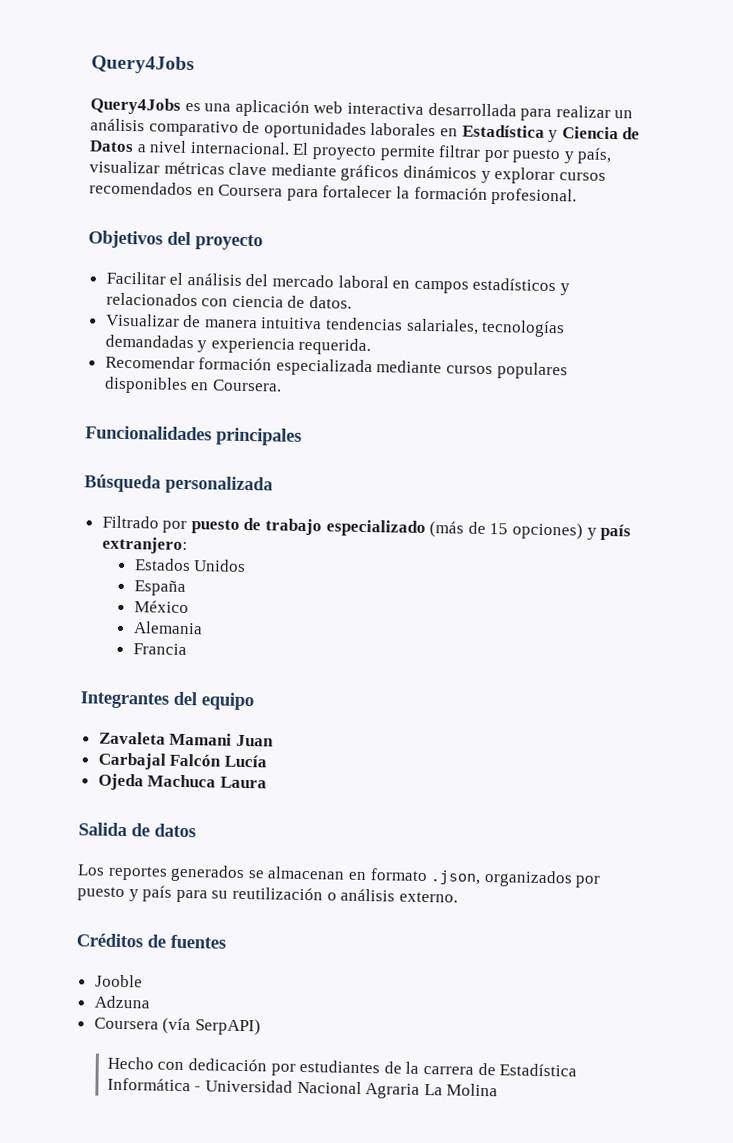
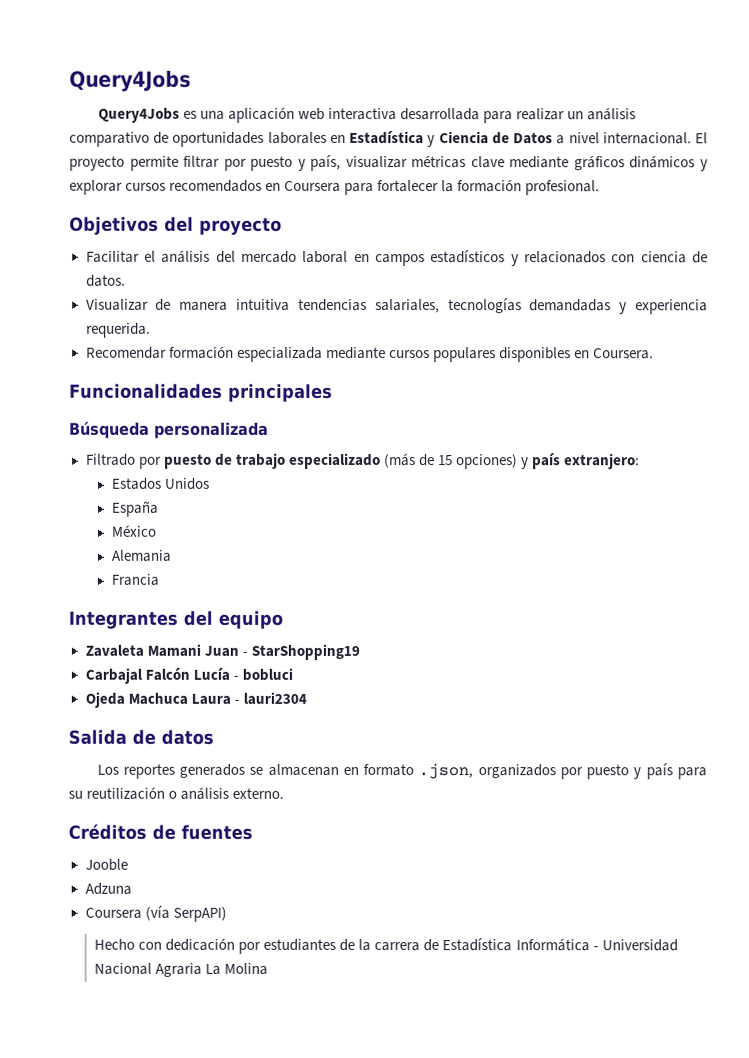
(274, 740) none -> [241,643,360,660] - StarShopping19
(267, 761) none -> [232,667,293,681] - bobluci
(267, 782) none -> [233,691,307,705] - lauri2304

